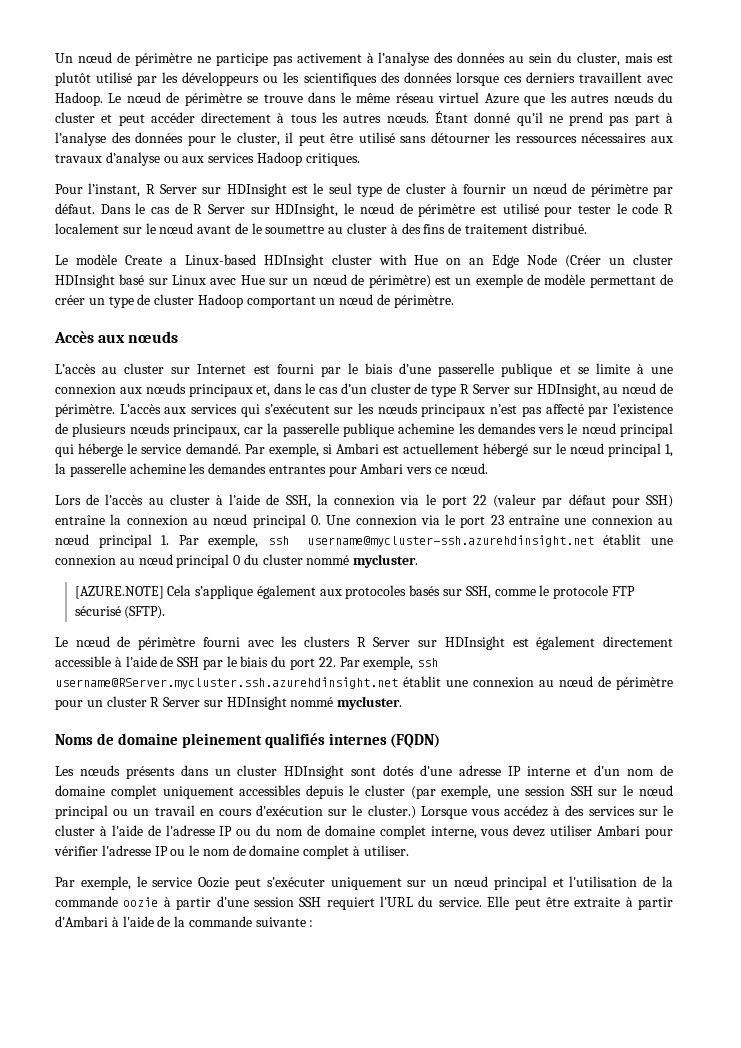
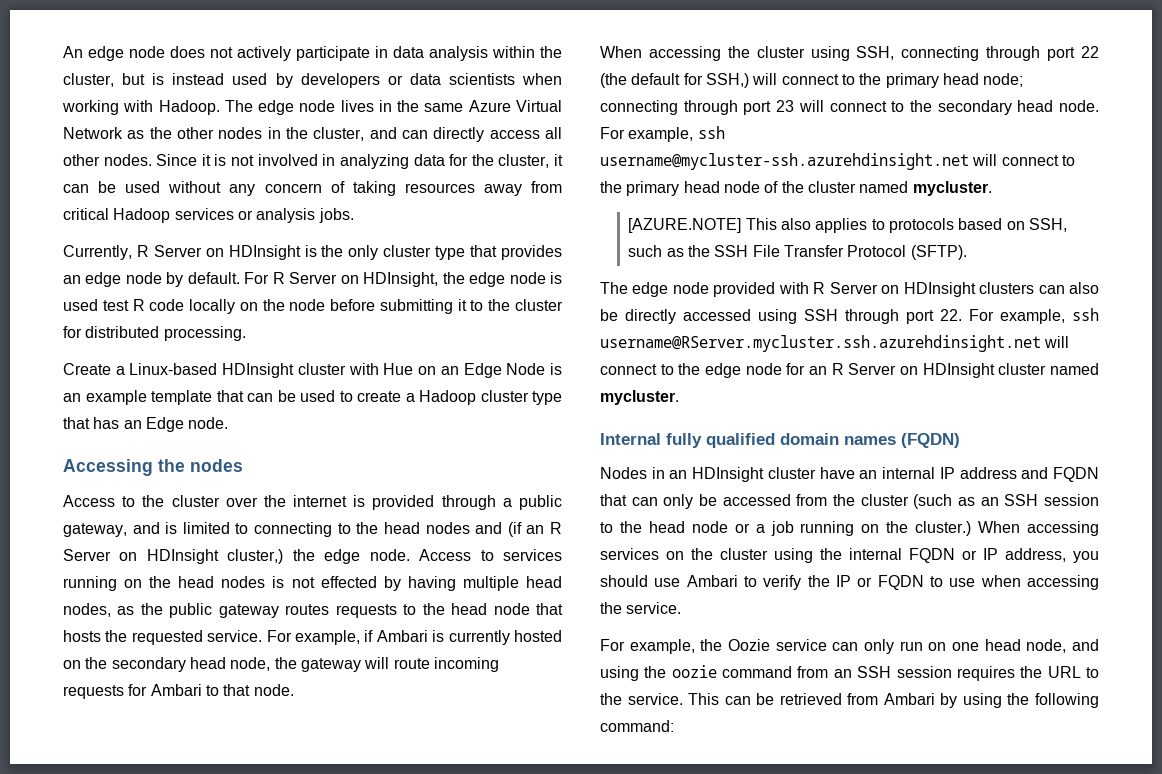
[55,52,674,66] [55,72,673,86] [55,92,674,106] [55,111,673,126] [55,132,673,146] [55,152,360,166] [55,183,673,197] [55,203,673,217] [55,223,587,234] [55,254,117,265] Un nœud de périmètre ne participe pas activement à l’analyse des données au sein du cluster, mais est plutôt utilisé par les développeurs ou les scientifiques des données lorsque ces derniers travaillent avec Hadoop. Le nœud de périmètre se trouve dans le même réseau virtuel Azure que les autres nœuds du cluster et peut accéder directement à tous les autres nœuds. Étant donné qu’il ne prend pas part à l’analyse des données pour le cluster, il peut être utilisé sans détourner les ressources nécessaires aux travaux d’analyse ou aux services Hadoop critiques. // Pour l’instant, R Server sur HDInsight est le seul type de cluster à fournir un nœud de périmètre par défaut. Dans le cas de R Server sur HDInsight, le nœud de périmètre est utilisé pour tester le code R localement sur le nœud avant de le soumettre au cluster à des fins de traitement distribué. // Le modèle -> [63,46,562,61] [63,73,562,88] [62,100,562,115] [63,127,562,142] [63,154,564,169] [63,181,563,196] [63,208,354,223] [63,245,563,260] [63,272,562,287] [63,299,563,314] [63,326,246,341] An edge node does not actively participate in data analysis within the cluster, but is instead used by developers or data scientists when working with Hadoop. The edge node lives in the same Azure Virtual Network as the other nodes in the cluster, and can directly access all other nodes. Since it is not involved in analyzing data for the cluster, it can be used without any concern of taking resources away from critical Hadoop services or analysis jobs. // Currently, R Server on HDInsight is the only cluster type that provides an edge node by default. For R Server on HDInsight, the edge node is used test R code locally on the node before submitting it to the cluster for distributed processing. //
[565,254,673,268] [55,274,674,288] [55,294,454,308] [54,331,179,343] [55,363,674,377] [55,383,673,397] [55,403,673,417] [55,423,673,437] [55,443,673,457] [55,463,488,477] [55,494,673,508] [55,514,673,528] [55,534,673,548] [55,554,419,568] [74,585,635,599] [74,606,166,619] [55,636,673,650] [55,656,439,670] [55,676,673,690] [55,696,403,710] [55,733,441,748] [55,765,673,779] [55,785,674,799] [55,805,673,819] [55,825,673,839] [54,845,409,859] [55,876,673,890] [55,896,673,910] [55,916,314,927] (Créer un cluster HDInsight basé sur Linux avec Hue sur un nœud de périmètre) est un exemple de modèle permettant de créer un type de cluster Hadoop comportant un nœud de périmètre. // Accès aux nœuds // L’accès au cluster sur Internet est fourni par le biais d’une passerelle publique et se limite à une connexion aux nœuds principaux et, dans le cas d’un cluster de type R Server sur HDInsight, au nœud de périmètre. L’accès aux services qui s’exécutent sur les nœuds principaux n’est pas affecté par l’existence de plusieurs nœuds principaux, car la passerelle publique achemine les demandes vers le nœud principal qui héberge le service demandé. Par exemple, si Ambari est actuellement hébergé sur le nœud principal 1, la passerelle achemine les demandes entrantes pour Ambari vers ce nœud. // Lors de l’accès au cluster à l’aide de SSH, la connexion via le port 22 (valeur par défaut pour SSH) entraîne la connexion au nœud principal 0. Une connexion via le port 23 entraîne une connexion au nœud principal 1. Par exemple, ssh username@mycluster-ssh.azurehdinsight.net établit une connexion au nœud principal 0 du cluster nommé mycluster. // [AZURE.NOTE] Cela s’applique également aux protocoles basés sur SSH, comme le protocole FTP sécurisé (SFTP). // Le nœud de périmètre fourni avec les clusters R Server sur HDInsight est également directement accessible à l’aide de SSH par le biais du port 22. Par exemple, ssh username@RServer.mycluster.ssh.azurehdinsight.net établit une connexion au nœud de périmètre pour un cluster R Server sur HDInsight nommé mycluster. // Noms de domaine pleinement qualifiés internes (FQDN) // Les nœuds présents dans un cluster HDInsight sont dotés d'une adresse IP interne et d'un nom de domaine complet uniquement accessibles depuis le cluster (par exemple, une session SSH sur le nœud principal ou un travail en cours d'exécution sur le cluster.) Lorsque vous accédez à des services sur le cluster à l'aide de l'adresse IP ou du nom de domaine complet interne, vous devez utiliser Ambari pour vérifier l'adresse IP ou le nom de domaine complet à utiliser. // Par exemple, le service Oozie peut s'exécuter uniquement sur un nœud principal et l'utilisation de la commande oozie à partir d'une session SSH requiert l'URL du service. Elle peut être extraite à partir d'Ambari à l'aide de la commande suivante : -> [550,363,563,375] [63,390,562,405] [63,417,229,432] [63,459,243,476] [63,495,562,510] [63,522,563,537] [63,549,562,564] [63,576,563,591] [63,603,563,618] [63,630,562,645] [63,657,499,672] [63,684,294,699] [600,46,1099,61] [600,73,1024,88] [600,100,1099,115] [600,126,725,142] [600,153,1075,170] [600,181,992,196] [628,218,1067,233] [628,245,967,260] [600,282,1099,297] [600,308,1099,324] [600,335,1070,352] [600,363,1099,378] [600,390,679,405] [600,433,960,448] [600,467,1099,482] [600,494,1099,509] [600,521,1099,536] [600,548,1099,563] [600,575,1099,590] [600,602,682,614] [600,639,1099,654] [600,665,1099,681] [600,693,1099,708] [600,720,674,732] is an example template that can be used to create a Hadoop cluster type that has an Edge node. // Accessing the nodes // Access to the cluster over the internet is provided through a public gateway, and is limited to connecting to the head nodes and (if an R Server on HDInsight cluster,) the edge node. Access to services running on the head nodes is not effected by having multiple head nodes, as the public gateway routes requests to the head node that hosts the requested service. For example, if Ambari is currently hosted on the secondary head node, the gateway will route incoming requests for Ambari to that node. // When accessing the cluster using SSH, connecting through port 22 (the default for SSH,) will connect to the primary head node; connecting through port 23 will connect to the secondary head node. For example, ssh username@mycluster-ssh.azurehdinsight.net will connect to the primary head node of the cluster named mycluster. // [AZURE.NOTE] This also applies to protocols based on SSH, such as the SSH File Transfer Protocol (SFTP). // The edge node provided with R Server on HDInsight clusters can also be directly accessed using SSH through port 22. For example, ssh username@RServer.mycluster.ssh.azurehdinsight.net will connect to the edge node for an R Server on HDInsight cluster named mycluster. // Internal fully qualified domain names (FQDN) // Nodes in an HDInsight cluster have an internal IP address and FQDN that can only be accessed from the cluster (such as an SSH session to the head node or a job running on the cluster.) When accessing services on the cluster using the internal FQDN or IP address, you should use Ambari to verify the IP or FQDN to use when accessing the service. // For example, the Oozie service can only run on one head node, and using the oozie command from an SSH session requires the URL to the service. This can be retrieved from Ambari by using the following command:

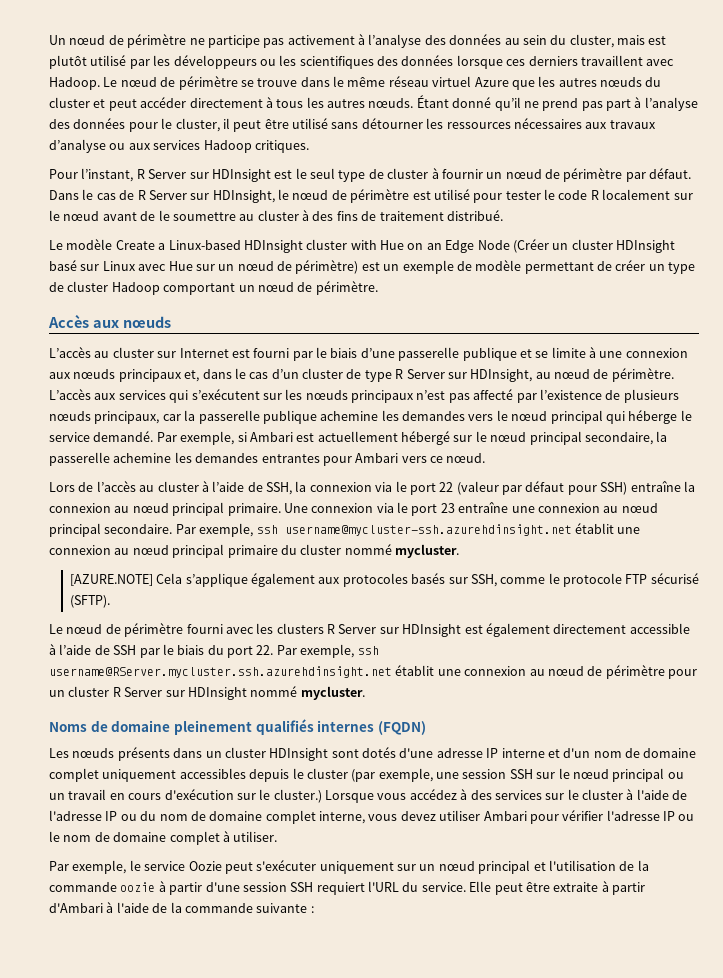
[63,46,562,61] [63,73,562,88] [62,100,562,115] [63,127,562,142] [63,154,564,169] [63,181,563,196] [63,208,354,223] [63,245,563,260] [63,272,562,287] [63,299,563,314] [63,326,246,341] An edge node does not actively participate in data analysis within the cluster, but is instead used by developers or data scientists when working with Hadoop. The edge node lives in the same Azure Virtual Network as the other nodes in the cluster, and can directly access all other nodes. Since it is not involved in analyzing data for the cluster, it can be used without any concern of taking resources away from critical Hadoop services or analysis jobs. // Currently, R Server on HDInsight is the only cluster type that provides an edge node by default. For R Server on HDInsight, the edge node is used test R code locally on the node before submitting it to the cluster for distributed processing. // -> [49,34,667,48] [49,55,675,69] [49,76,662,90] [49,95,698,111] [49,118,656,132] [49,139,309,153] [49,168,692,182] [49,189,693,203] [49,210,503,221] [49,239,113,250] Un nœud de périmètre ne participe pas activement à l’analyse des données au sein du cluster, mais est plutôt utilisé par les développeurs ou les scientifiques des données lorsque ces derniers travaillent avec Hadoop. Le nœud de périmètre se trouve dans le même réseau virtuel Azure que les autres nœuds du cluster et peut accéder directement à tous les autres nœuds. Étant donné qu’il ne prend pas part à l’analyse des données pour le cluster, il peut être utilisé sans détourner les ressources nécessaires aux travaux d’analyse ou aux services Hadoop critiques. // Pour l’instant, R Server sur HDInsight est le seul type de cluster à fournir un nœud de périmètre par défaut. Dans le cas de R Server sur HDInsight, le nœud de périmètre est utilisé pour tester le code R localement sur le nœud avant de le soumettre au cluster à des fins de traitement distribué. // Le modèle
[550,363,563,375] [63,390,562,405] [63,417,229,432] [63,459,243,476] [63,495,562,510] [63,522,563,537] [63,549,562,564] [63,576,563,591] [63,603,563,618] [63,630,562,645] [63,657,499,672] [63,684,294,699] [600,46,1099,61] [600,73,1024,88] [600,100,1099,115] [600,126,725,142] [600,153,1075,170] [600,181,992,196] [628,218,1067,233] [628,245,967,260] [600,282,1099,297] [600,308,1099,324] [600,335,1070,352] [600,363,1099,378] [600,390,679,405] [600,433,960,448] [600,467,1099,482] [600,494,1099,509] [600,521,1099,536] [600,548,1099,563] [600,575,1099,590] [600,602,682,614] [600,639,1099,654] [600,665,1099,681] [600,693,1099,708] [600,720,674,732] is an example template that can be used to create a Hadoop cluster type that has an Edge node. // Accessing the nodes // Access to the cluster over the internet is provided through a public gateway, and is limited to connecting to the head nodes and (if an R Server on HDInsight cluster,) the edge node. Access to services running on the head nodes is not effected by having multiple head nodes, as the public gateway routes requests to the head node that hosts the requested service. For example, if Ambari is currently hosted on the secondary head node, the gateway will route incoming requests for Ambari to that node. // When accessing the cluster using SSH, connecting through port 22 (the default for SSH,) will connect to the primary head node; connecting through port 23 will connect to the secondary head node. For example, ssh username@mycluster-ssh.azurehdinsight.net will connect to the primary head node of the cluster named mycluster. // [AZURE.NOTE] This also applies to protocols based on SSH, such as the SSH File Transfer Protocol (SFTP). // The edge node provided with R Server on HDInsight clusters can also be directly accessed using SSH through port 22. For example, ssh username@RServer.mycluster.ssh.azurehdinsight.net will connect to the edge node for an R Server on HDInsight cluster named mycluster. // Internal fully qualified domain names (FQDN) // Nodes in an HDInsight cluster have an internal IP address and FQDN that can only be accessed from the cluster (such as an SSH session to the head node or a job running on the cluster.) When accessing services on the cluster using the internal FQDN or IP address, you should use Ambari to verify the IP or FQDN to use when accessing the service. // For example, the Oozie service can only run on one head node, and using the oozie command from an SSH session requires the URL to the service. This can be retrieved from Ambari by using the following command: -> [512,239,675,253] [49,260,696,274] [49,281,378,295] [48,314,171,328] [49,347,688,361] [49,368,674,382] [49,389,679,403] [49,410,692,424] [49,431,668,445] [49,452,486,466] [49,481,695,495] [49,502,658,516] [49,523,641,537] [49,544,459,558] [69,573,699,587] [69,595,110,608] [49,623,690,637] [49,644,379,658] [49,665,697,679] [49,686,365,700] [49,719,426,735] [49,747,697,761] [49,768,684,782] [49,789,688,803] [49,810,695,824] [49,831,278,845] [49,860,649,874] [49,881,645,895] [49,902,314,913] (Créer un cluster HDInsight basé sur Linux avec Hue sur un nœud de périmètre) est un exemple de modèle permettant de créer un type de cluster Hadoop comportant un nœud de périmètre. // Accès aux nœuds // L’accès au cluster sur Internet est fourni par le biais d’une passerelle publique et se limite à une connexion aux nœuds principaux et, dans le cas d’un cluster de type R Server sur HDInsight, au nœud de périmètre. L’accès aux services qui s’exécutent sur les nœuds principaux n’est pas affecté par l’existence de plusieurs nœuds principaux, car la passerelle publique achemine les demandes vers le nœud principal qui héberge le service demandé. Par exemple, si Ambari est actuellement hébergé sur le nœud principal secondaire, la passerelle achemine les demandes entrantes pour Ambari vers ce nœud. // Lors de l’accès au cluster à l’aide de SSH, la connexion via le port 22 (valeur par défaut pour SSH) entraîne la connexion au nœud principal primaire. Une connexion via le port 23 entraîne une connexion au nœud principal secondaire. Par exemple, ssh username@mycluster-ssh.azurehdinsight.net établit une connexion au nœud principal primaire du cluster nommé mycluster. // [AZURE.NOTE] Cela s’applique également aux protocoles basés sur SSH, comme le protocole FTP sécurisé (SFTP). // Le nœud de périmètre fourni avec les clusters R Server sur HDInsight est également directement accessible à l’aide de SSH par le biais du port 22. Par exemple, ssh username@RServer.mycluster.ssh.azurehdinsight.net établit une connexion au nœud de périmètre pour un cluster R Server sur HDInsight nommé mycluster. // Noms de domaine pleinement qualifiés internes (FQDN) // Les nœuds présents dans un cluster HDInsight sont dotés d'une adresse IP interne et d'un nom de domaine complet uniquement accessibles depuis le cluster (par exemple, une session SSH sur le nœud principal ou un travail en cours d'exécution sur le cluster.) Lorsque vous accédez à des services sur le cluster à l'aide de l'adresse IP ou du nom de domaine complet interne, vous devez utiliser Ambari pour vérifier l'adresse IP ou le nom de domaine complet à utiliser. // Par exemple, le service Oozie peut s'exécuter uniquement sur un nœud principal et l'utilisation de la commande oozie à partir d'une session SSH requiert l'URL du service. Elle peut être extraite à partir d'Ambari à l'aide de la commande suivante :

